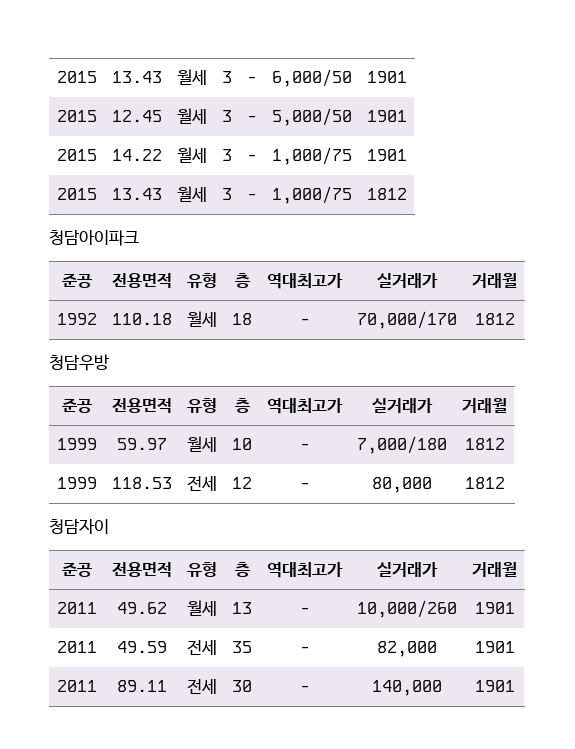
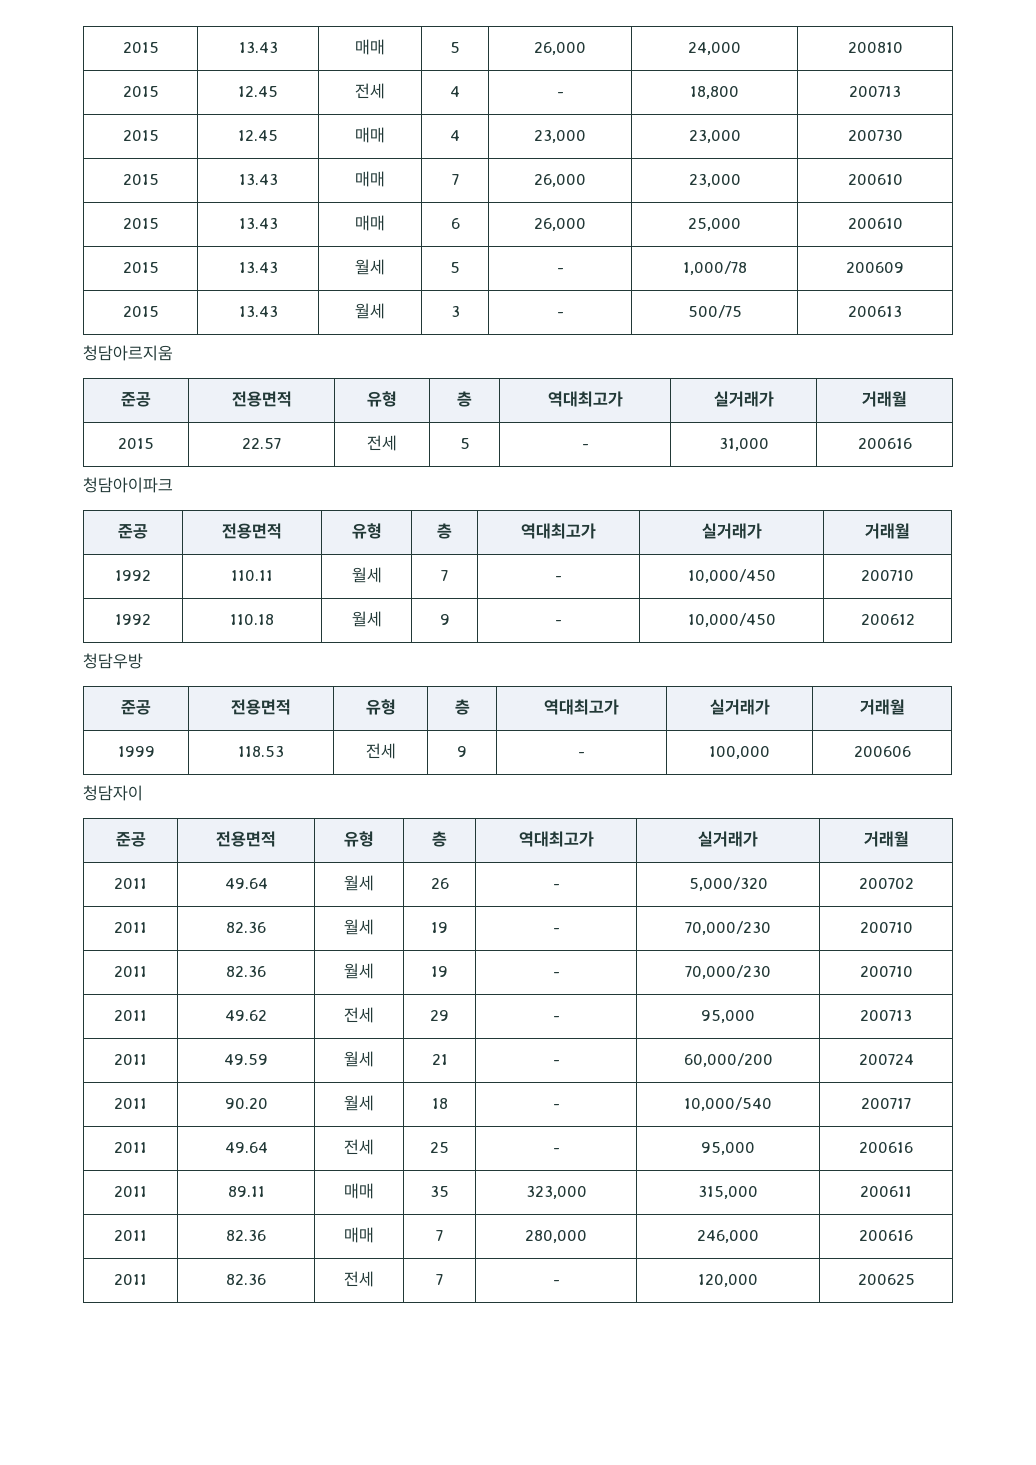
[57,71,97,83] [112,71,162,83] [177,69,207,85] [222,71,232,83] [247,76,257,83] [272,69,352,87] [367,71,407,83] [57,110,97,122] [112,110,162,122] [177,108,207,124] [222,110,232,122] [247,115,257,122] [272,108,352,126] [367,110,407,122] [57,149,97,161] [112,149,162,161] [177,147,207,163] [222,149,232,161] [247,154,257,161] [272,147,352,165] [367,149,407,161] [57,188,97,200] [112,188,162,200] [177,186,207,202] [222,188,232,200] [247,193,257,200] [272,186,352,204] [367,188,407,200] 2015 | 13.43 | 월세 | 3 | - | 6,000/50 | 1901 // 2015 | 12.45 | 월세 | 3 | - | 5,000/50 | 1901 // 2015 | 14.22 | 월세 | 3 | - | 1,000/75 | 1901 // 2015 | 13.43 | 월세 | 3 | - | 1,000/75 | 1812 -> [122,42,159,53] [238,42,278,53] [355,39,385,55] [450,42,460,53] [534,42,586,55] [688,42,741,55] [847,42,903,53] [122,86,159,97] [238,86,278,97] [355,83,385,99] [450,86,460,97] [556,92,564,97] [690,86,739,99] [849,86,901,97] [122,130,159,141] [238,130,278,141] [355,127,385,143] [450,130,460,141] [534,130,586,143] [688,130,741,143] [847,130,903,141] [122,174,159,185] [238,174,278,185] [355,171,385,187] [451,174,459,185] [534,174,586,187] [688,174,741,187] [847,174,903,185] [122,218,159,229] [238,218,278,229] [355,215,385,231] [450,218,460,229] [534,218,586,231] [688,218,741,231] [847,218,903,229] [122,262,159,273] [238,262,278,273] [355,259,385,275] [450,262,460,273] [556,268,564,273] [682,261,747,275] [846,262,904,273] [122,306,159,317] [238,306,278,317] [355,303,385,319] [450,306,460,317] [556,312,564,317] [687,305,742,318] [848,306,902,317] [83,345,173,361] [121,392,151,407] [231,391,292,407] [367,391,397,407] [457,391,472,407] [547,391,623,407] [713,391,774,407] [862,391,907,407] [118,438,154,449] [242,438,281,449] [367,435,397,451] [459,438,470,449] [581,444,589,449] [718,438,769,451] [857,438,912,449] 2015 | 13.43 | 매매 | 5 | 26,000 | 24,000 | 200810 // 2015 | 12.45 | 전세 | 4 | - | 18,800 | 200713 // 2015 | 12.45 | 매매 | 4 | 23,000 | 23,000 | 200730 // 2015 | 13.43 | 매매 | 7 | 26,000 | 23,000 | 200610 // 2015 | 13.43 | 매매 | 6 | 26,000 | 25,000 | 200610 // 2015 | 13.43 | 월세 | 5 | - | 1,000/78 | 200609 // 2015 | 13.43 | 월세 | 3 | - | 500/75 | 200613 // 청담아르지움 // 준공 | 전용면적 | 유형 | 층 | 역대최고가 | 실거래가 | 거래월 // 2015 | 22.57 | 전세 | 5 | - | 31,000 | 200616
(517, 280) none -> [115,570,151,581] [231,570,273,581] [351,567,382,583] [441,570,448,581] [555,576,562,581] [687,569,776,583] [861,570,914,581] // 1992 | 110.11 | 월세 | 7 | - | 10,000/450 | 200710
[232,313,252,325] [299,318,310,325] [357,311,457,329] [474,313,515,325] 18 | - | 70,000/170 | 1812 -> [439,614,450,625] [555,620,562,625] [687,613,776,627] [860,614,915,625] 9 | - | 10,000/450 | 200612
[57,438,97,450] [117,438,167,450] [187,436,217,452] [232,438,252,450] [299,443,310,450] [357,436,447,454] [464,438,505,450] // 1999 | 59.97 | 월세 | 10 | - | 7,000/180 | 1812 -> (905, 707) none
[232,477,252,489] [299,482,310,489] [372,477,432,493] [464,477,505,489] 12 | - | 80,000 | 1812 -> [457,746,467,757] [578,752,585,757] [709,746,770,759] [853,746,911,757] 9 | - | 100,000 | 200606
[117,602,167,614] [187,600,217,616] [232,602,252,614] [299,607,310,614] [357,600,457,618] [474,602,515,614] 49.62 | 월세 | 13 | - | 10,000/260 | 1901 -> [224,878,268,889] [344,875,374,891] [430,878,449,889] [552,884,560,889] [688,877,768,891] [858,878,914,889] [114,922,147,933] [226,922,266,933] [344,919,374,935] [431,922,448,933] [552,928,560,933] [685,921,771,935] [859,922,913,933] [114,966,147,977] [226,966,266,977] [344,963,374,979] [431,966,448,977] [552,972,560,977] [685,965,771,979] [859,966,913,977] [114,1010,147,1021] [225,1010,267,1021] [344,1007,374,1023] [430,1010,449,1021] [552,1016,560,1021] [701,1010,755,1023] [860,1010,912,1021] 49.64 | 월세 | 26 | - | 5,000/320 | 200702 // 2011 | 82.36 | 월세 | 19 | - | 70,000/230 | 200710 // 2011 | 82.36 | 월세 | 19 | - | 70,000/230 | 200710 // 2011 | 49.62 | 전세 | 29 | - | 95,000 | 200713
[187,640,217,655] [232,641,252,653] [299,646,310,653] [377,641,437,657] [474,641,515,653] [57,680,97,692] [117,680,167,692] [187,679,217,694] [232,680,252,692] [299,685,310,692] [372,680,442,696] [474,680,515,692] 전세 | 35 | - | 82,000 | 1901 // 2011 | 89.11 | 전세 | 30 | - | 140,000 | 1901 -> [344,1051,374,1067] [431,1054,448,1065] [552,1060,560,1065] [683,1053,773,1067] [858,1054,914,1065] [114,1098,147,1109] [224,1098,268,1109] [344,1095,374,1111] [431,1098,448,1109] [552,1104,560,1109] [684,1097,772,1111] [861,1098,911,1109] [114,1142,147,1153] [224,1142,268,1153] [344,1139,374,1155] [430,1142,449,1153] [552,1148,560,1153] [701,1142,755,1155] [859,1142,913,1153] [114,1186,147,1197] [227,1186,265,1197] [344,1183,374,1199] [430,1186,449,1197] [525,1186,587,1199] [698,1186,758,1199] [860,1186,912,1197] [114,1230,147,1241] [226,1230,266,1241] [344,1227,374,1243] [436,1230,443,1241] [525,1230,587,1243] [697,1230,759,1243] [859,1230,913,1241] [114,1274,147,1285] [226,1274,266,1285] [344,1271,374,1287] [436,1274,443,1285] [552,1280,560,1285] [698,1274,758,1287] [857,1274,915,1285] 월세 | 21 | - | 60,000/200 | 200724 // 2011 | 90.20 | 월세 | 18 | - | 10,000/540 | 200717 // 2011 | 49.64 | 전세 | 25 | - | 95,000 | 200616 // 2011 | 89.11 | 매매 | 35 | 323,000 | 315,000 | 200611 // 2011 | 82.36 | 매매 | 7 | 280,000 | 246,000 | 200616 // 2011 | 82.36 | 전세 | 7 | - | 120,000 | 200625

